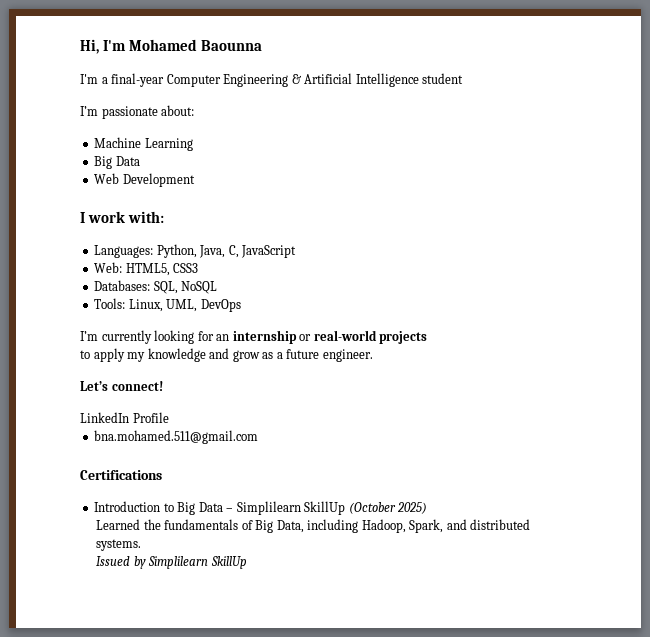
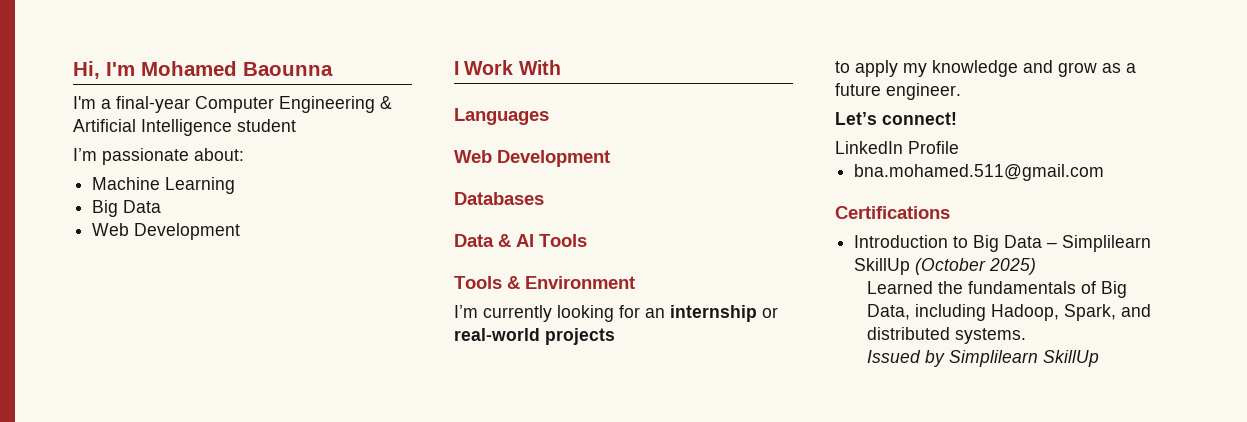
[87,211,164,223] [94,244,297,258] [94,262,199,276] [94,280,218,294] [94,298,241,312] work with: // Languages: Python, Java, C, JavaScript // Web: HTML5, CSS3 // Databases: SQL, NoSQL // Tools: Linux, UML, DevOps -> [464,60,561,75] [454,108,549,125] [454,150,610,167] [454,192,544,205] [454,234,587,247] [454,276,635,289] Work With // Languages // Web Development // Databases // Data & AI Tools // Tools & Environment

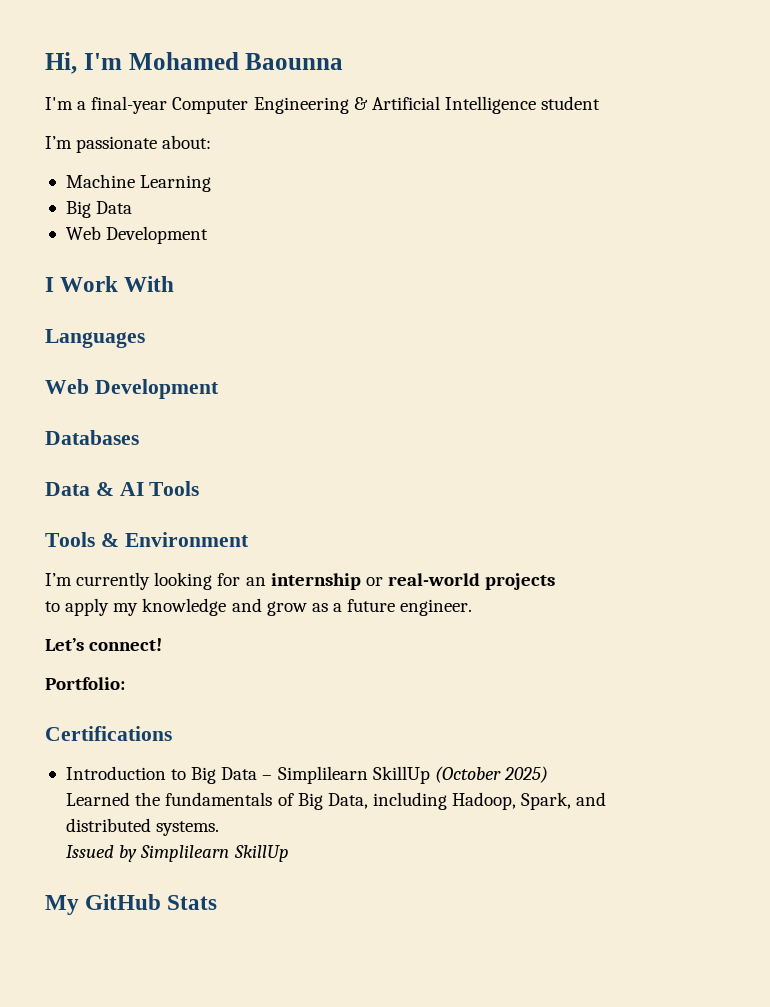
[835,141,959,154] [854,164,1105,181] LinkedIn Profile // bna.mohamed.511@gmail.com -> [45,677,125,690] Portfolio:
(1099, 358) none -> [45,894,218,915] // My GitHub Stats

